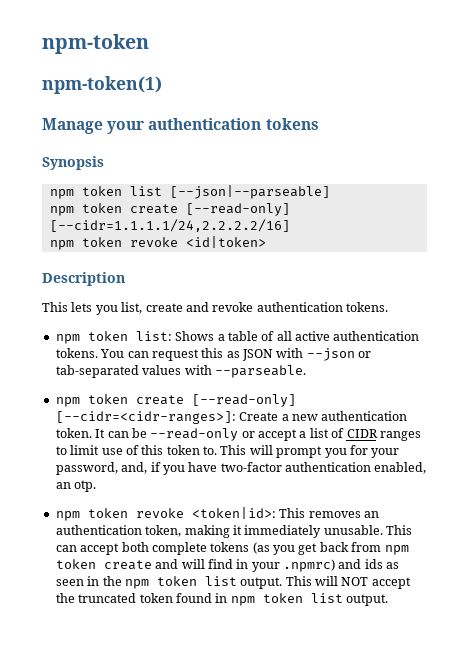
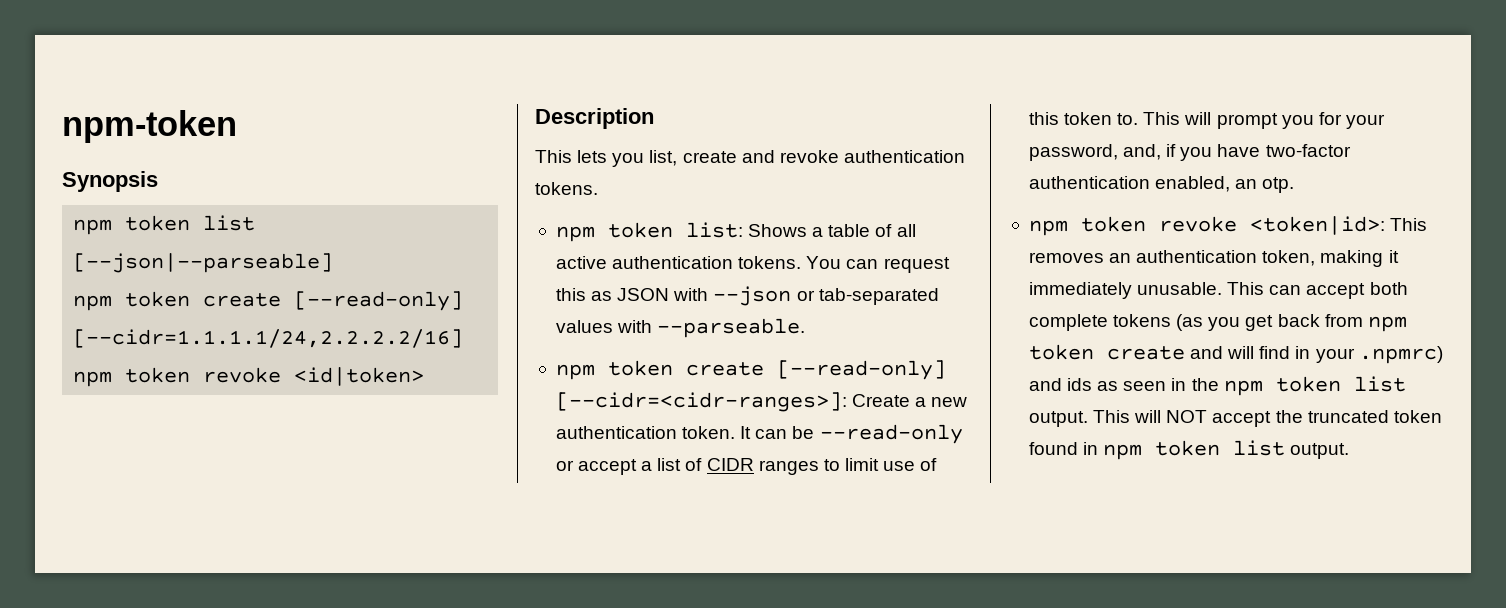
[42,76,162,94] [42,118,319,134] // npm-token(1) // Manage your authentication tokens -> (237, 126) none

